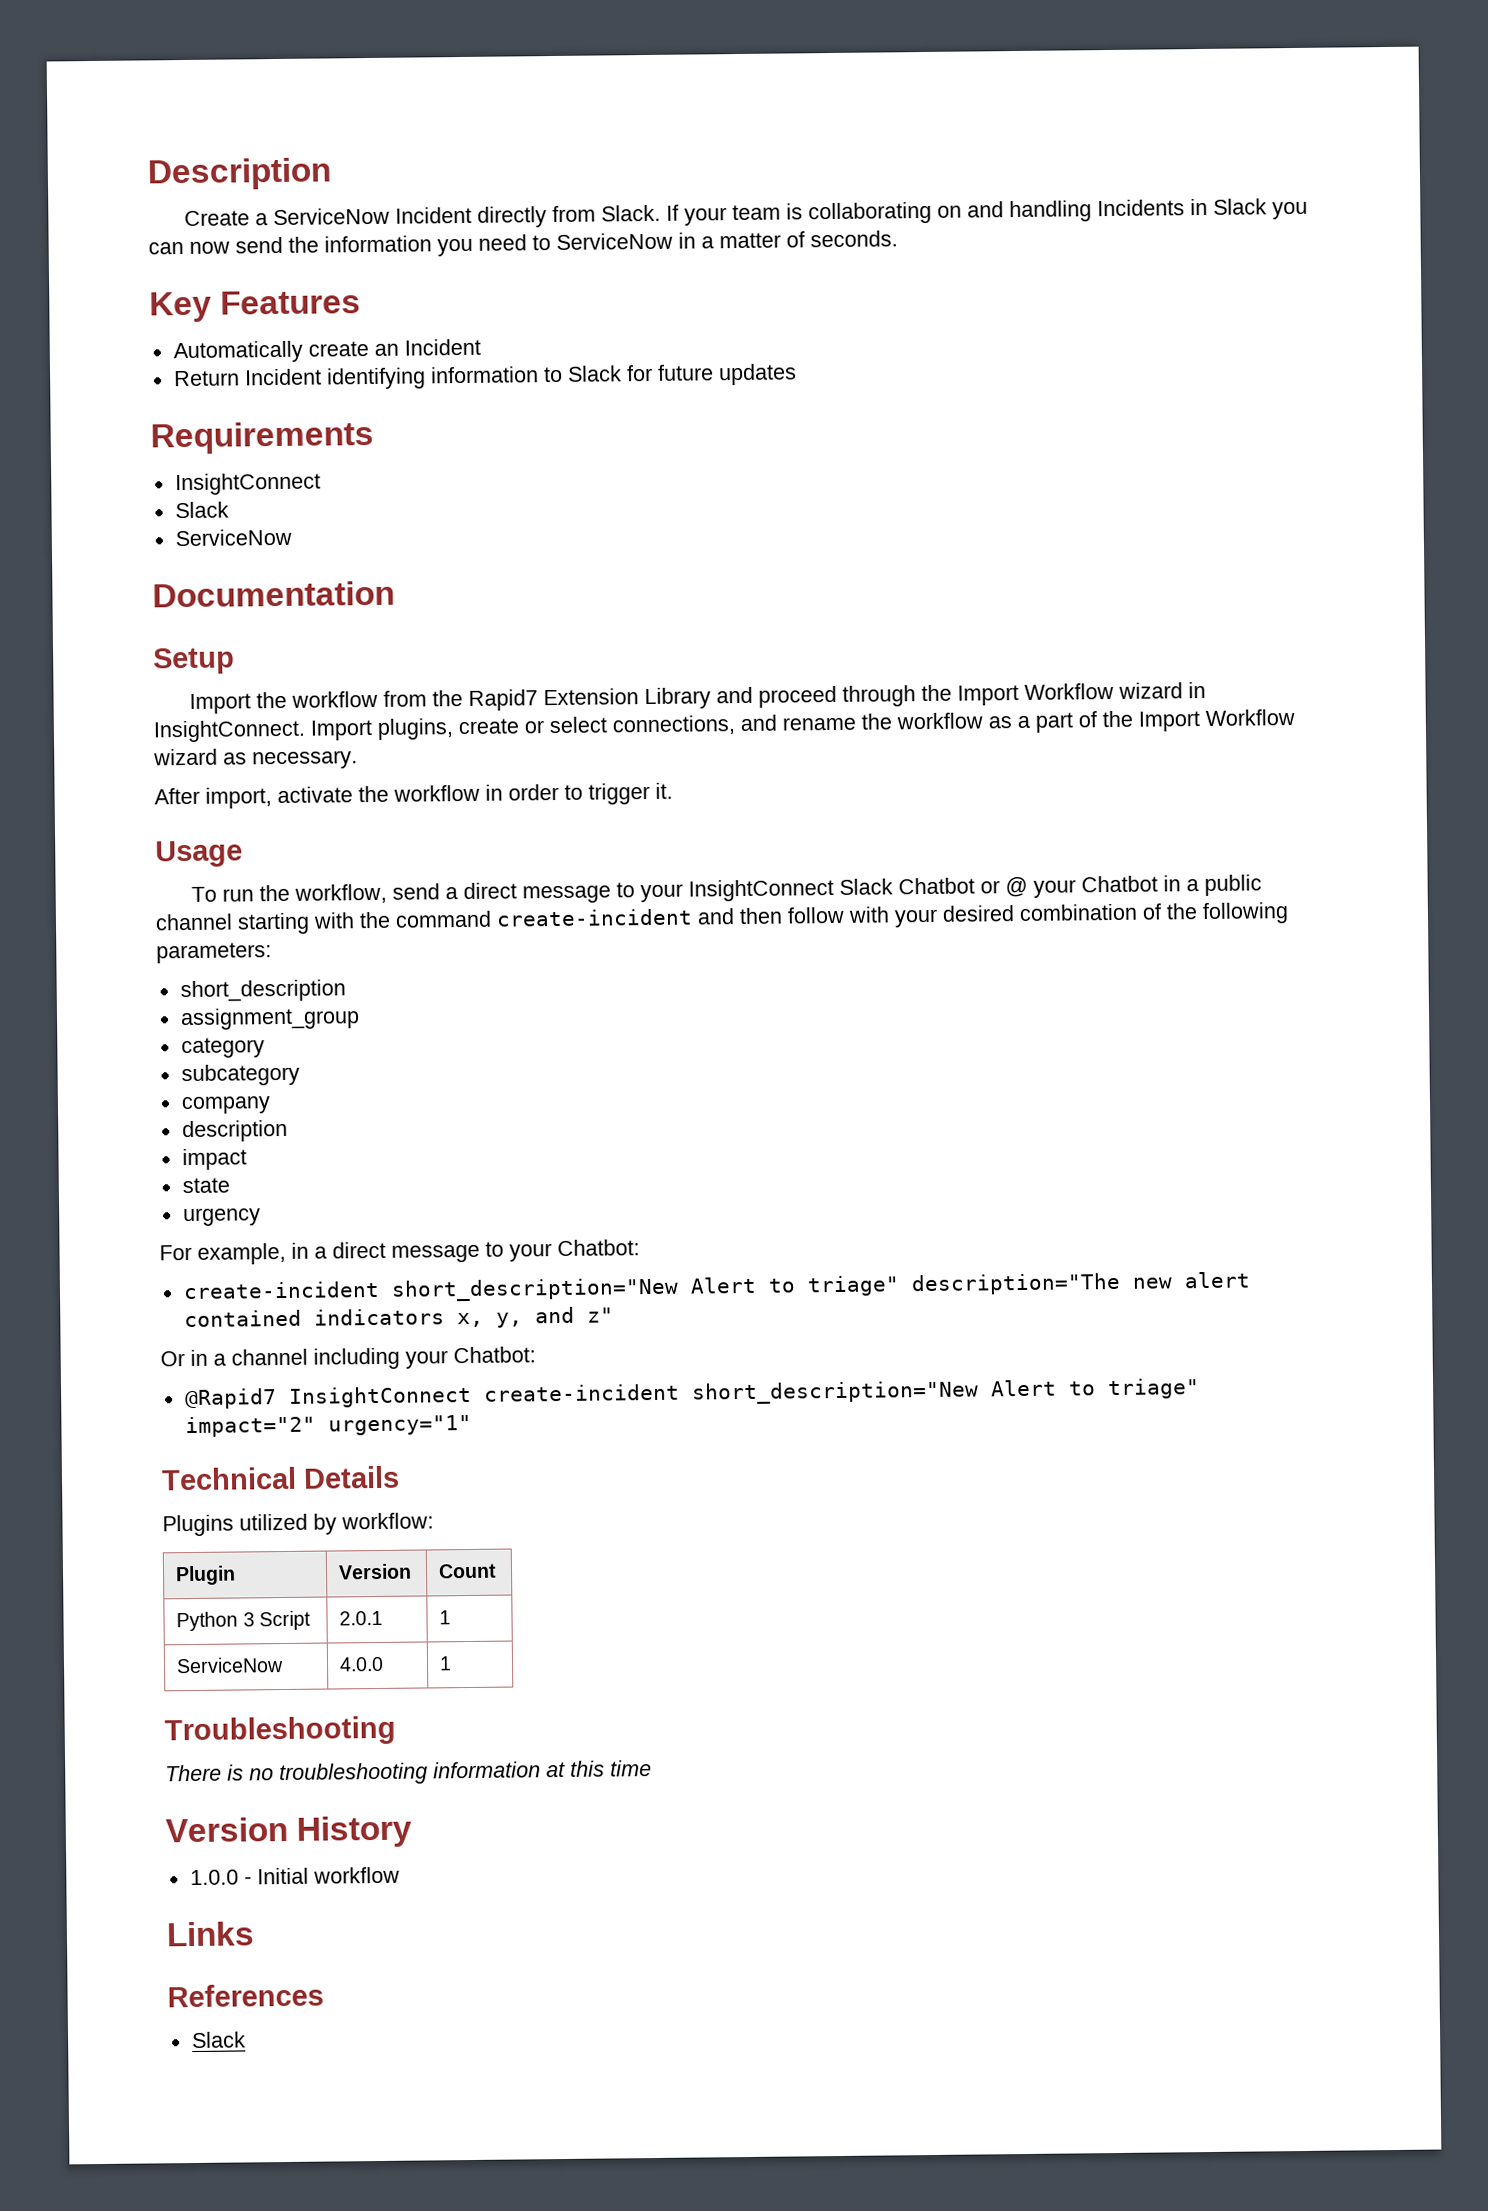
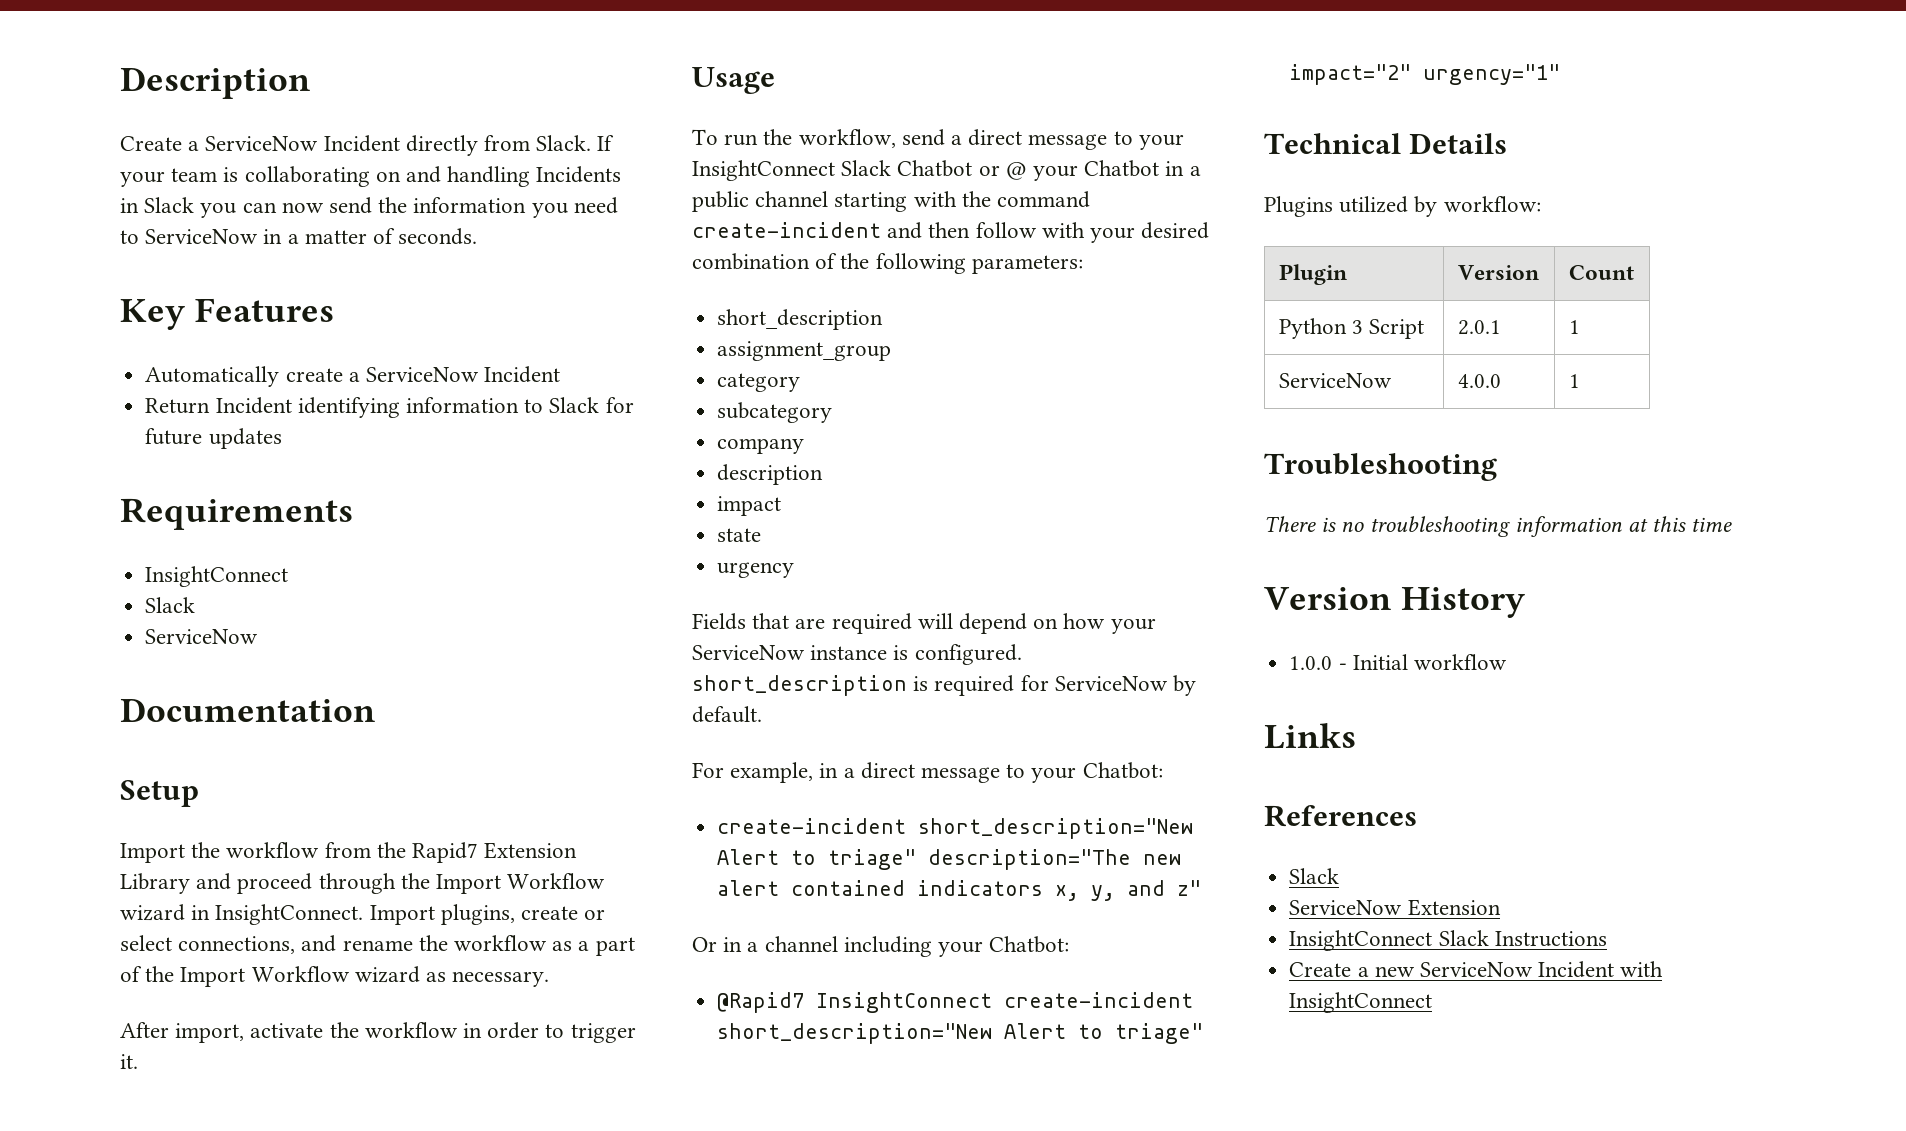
[373,343,399,356] an -> [348,367,479,382] a ServiceNow
(261, 1217) none -> [692,613,1156,634] [692,644,1022,665] [692,675,1197,696] [692,706,762,723] // Fields that are required will depend on how your ServiceNow instance is configured. short_description is required for ServiceNow by default.
(246, 2040) none -> [1289,899,1501,916] [1289,930,1607,951] [1289,961,1664,978] [1289,992,1433,1013] // ServiceNow Extension // InsightConnect Slack Instructions // Create a new ServiceNow Incident with InsightConnect

